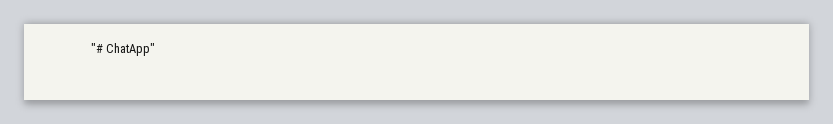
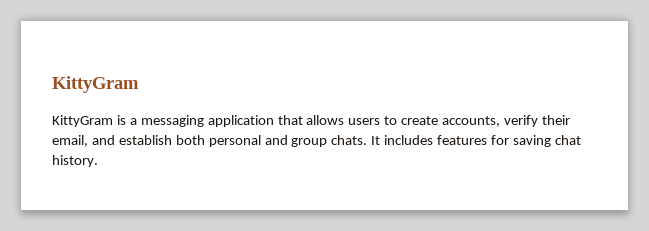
[91,43,156,56] "# ChatApp" -> [52,76,139,93] [52,115,570,127] [52,135,581,147] [52,155,98,167] KittyGram // KittyGram is a messaging application that allows users to create accounts, verify their email, and establish both personal and group chats. It includes features for saving chat history.

